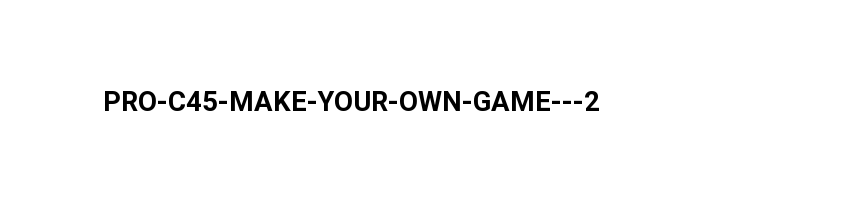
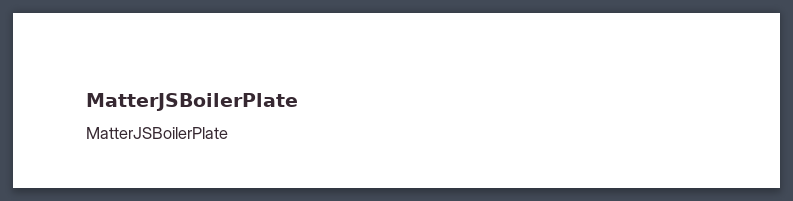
[103,91,600,111] PRO-C45-MAKE-YOUR-OWN-GAME---2 -> [86,93,298,111] [86,127,228,139] MatterJSBoilerPlate // MatterJSBoilerPlate

